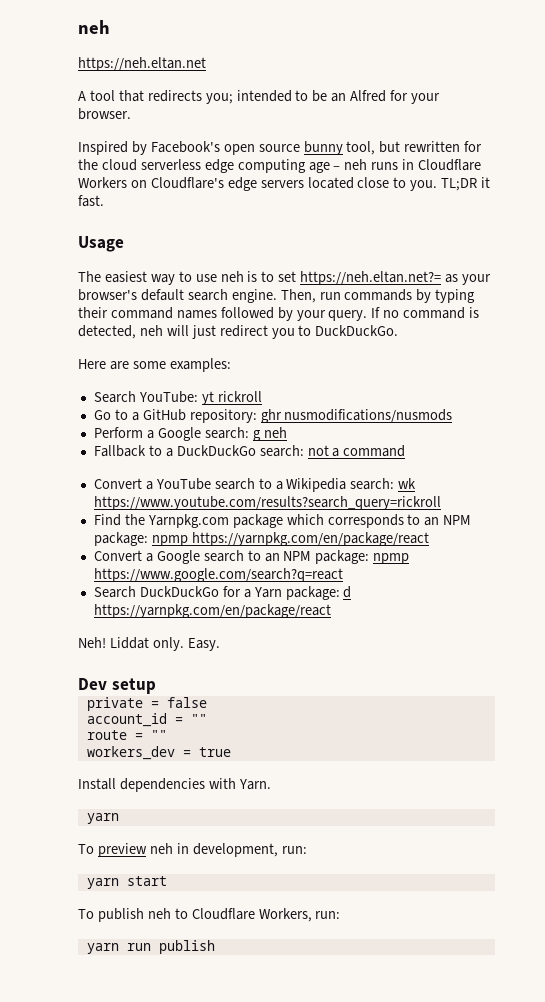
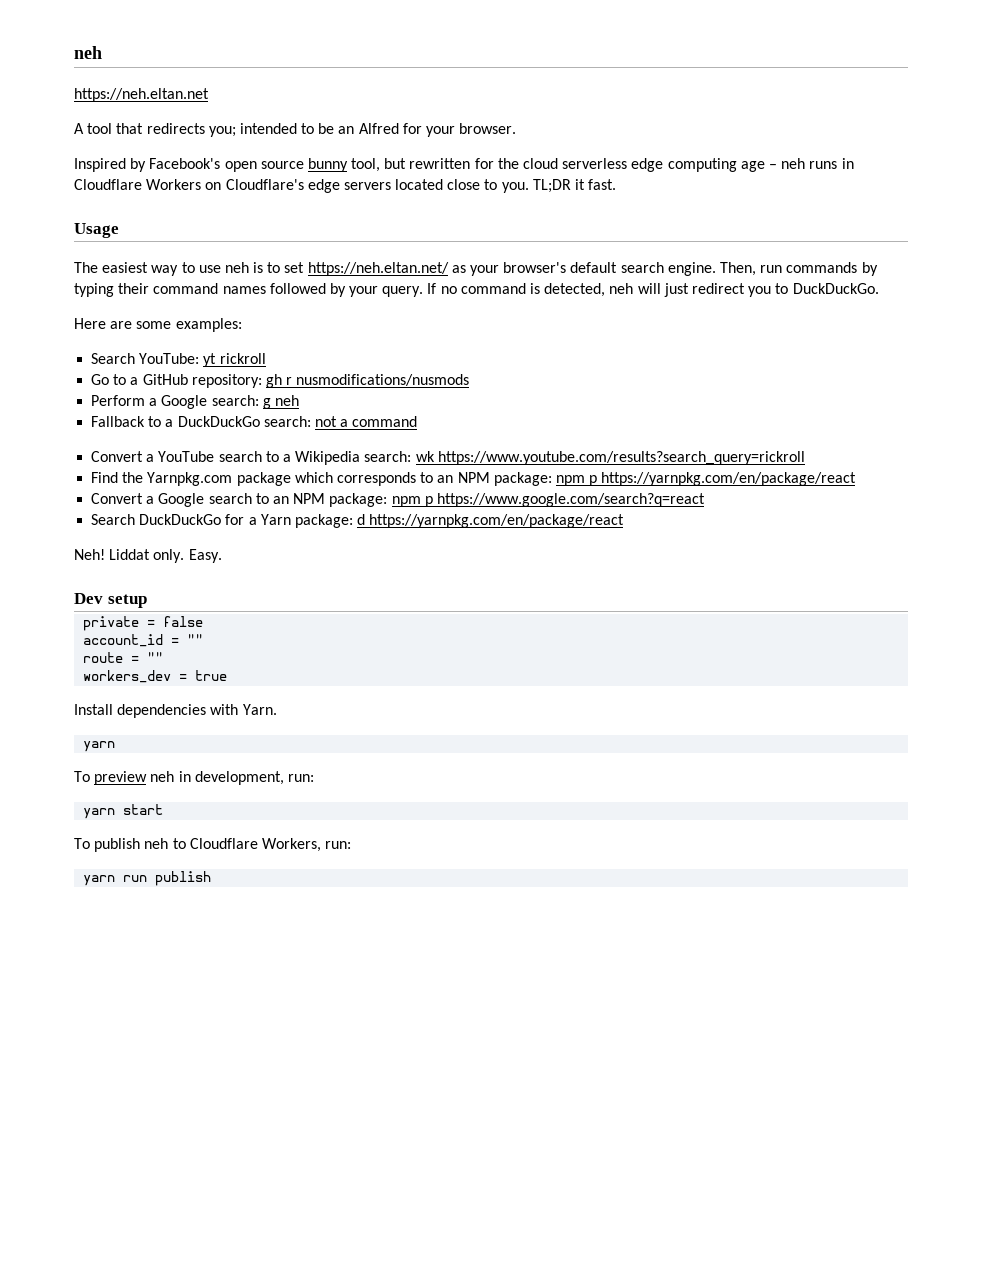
[300,271,442,285] https://neh.eltan.net?= -> [307,262,449,276] https://neh.eltan.net/
[260,409,282,423] ghr -> [265,374,293,388] gh r
[151,535,188,546] npmp -> [555,475,598,486] npm p
[373,553,410,564] npmp -> [391,496,433,507] npm p

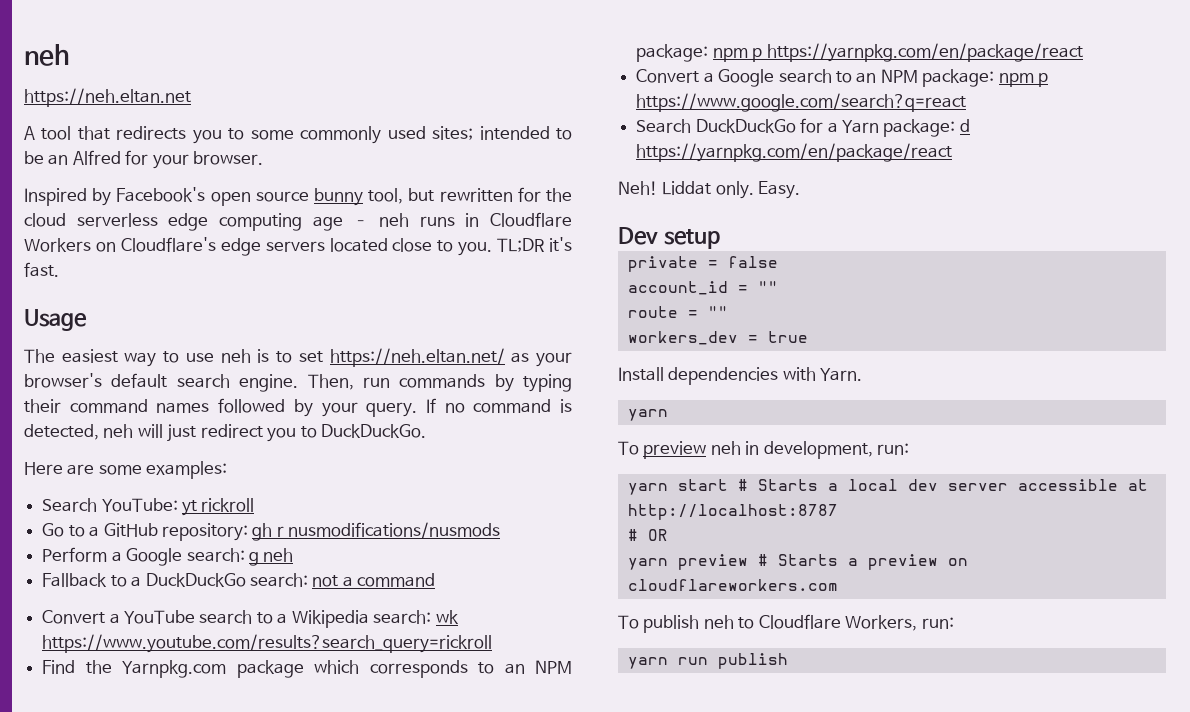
[208,126,236,137] you; -> [192,126,474,144] you to some commonly used sites;
[575,179,586,190] it -> [548,237,572,252] it's
(164, 809) none -> [737,479,1148,491] [627,504,838,520] [627,529,668,541] [627,554,968,570] [627,579,838,591] # Starts a local dev server accessible at http://localhost:8787 // # OR // yarn preview # Starts a preview on cloudflareworkers.com

